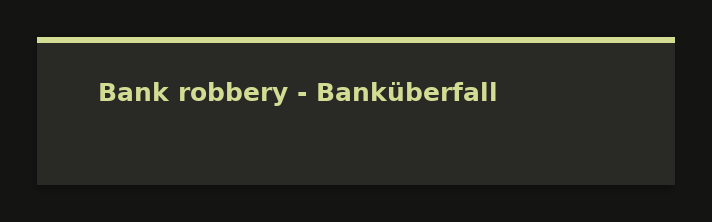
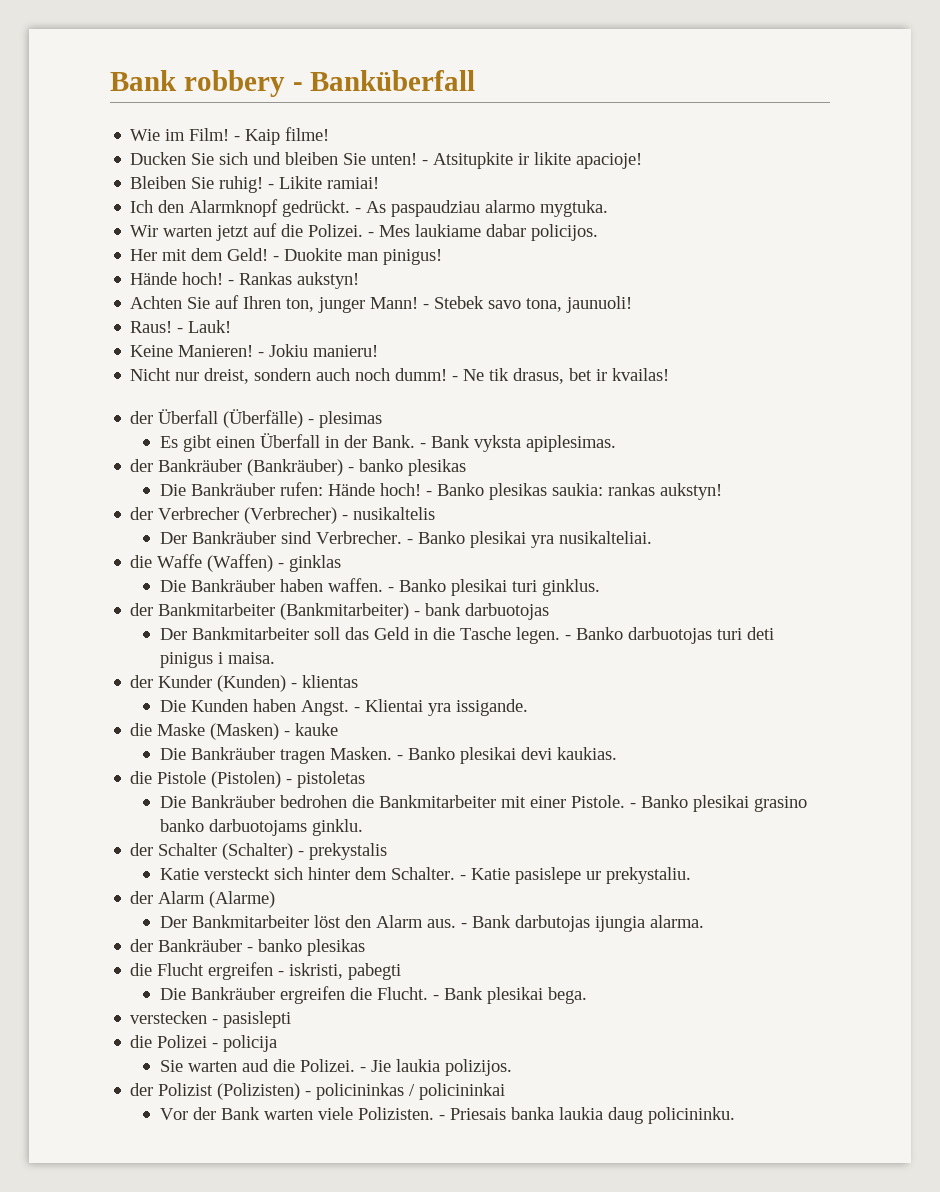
(498, 91) none -> [130,127,330,145] [130,152,643,169] [130,176,380,193] [130,199,609,217] [130,223,599,241] [130,248,443,265] [130,272,360,289] [130,295,633,313] [130,320,232,333] [130,344,379,357] [130,368,670,384] [130,409,383,428] [159,433,616,452] [130,459,467,476] [159,482,722,500] [130,507,436,524] [159,531,652,548] [130,554,342,572] [159,578,600,596] [130,603,550,620] [159,627,774,644] [159,652,275,668] [130,675,359,692] [159,699,528,716] [130,723,339,740] [159,747,617,764] [130,771,366,788] [159,795,807,812] [159,819,363,836] [130,843,388,860] [159,867,691,884] [130,891,276,908] [159,915,704,932] [130,939,366,956] [130,962,402,980] [159,986,587,1004] [130,1011,292,1028] [130,1035,278,1052] [159,1059,512,1076] [130,1083,506,1100] [159,1107,735,1124] // Wie im Film! - Kaip filme! // Ducken Sie sich und bleiben Sie unten! - Atsitupkite ir likite apacioje! // Bleiben Sie ruhig! - Likite ramiai! // Ich den Alarmknopf gedrückt. - As paspaudziau alarmo mygtuka. // Wir warten jetzt auf die Polizei. - Mes laukiame dabar policijos. // Her mit dem Geld! - Duokite man pinigus! // Hände hoch! - Rankas aukstyn! // Achten Sie auf Ihren ton, junger Mann! - Stebek savo tona, jaunuoli! // Raus! - Lauk! // Keine Manieren! - Jokiu manieru! // Nicht nur dreist, sondern auch noch dumm! - Ne tik drasus, bet ir kvailas! // der Überfall (Überfälle) - plesimas // Es gibt einen Überfall in der Bank. - Bank vyksta apiplesimas. // der Bankräuber (Bankräuber) - banko plesikas // Die Bankräuber rufen: Hände hoch! - Banko plesikas saukia: rankas aukstyn! // der Verbrecher (Verbrecher) - nusikaltelis // Der Bankräuber sind Verbrecher. - Banko plesikai yra nusikalteliai. // die Waffe (Waffen) - ginklas // Die Bankräuber haben waffen. - Banko plesikai turi ginklus. // der Bankmitarbeiter (Bankmitarbeiter) - bank darbuotojas // Der Bankmitarbeiter soll das Geld in die Tasche legen. - Banko darbuotojas turi deti pinigus i maisa. // der Kunder (Kunden) - klientas // Die Kunden haben Angst. - Klientai yra issigande. // die Maske (Masken) - kauke // Die Bankräuber tragen Masken. - Banko plesikai devi kaukias. // die Pistole (Pistolen) - pistoletas // Die Bankräuber bedrohen die Bankmitarbeiter mit einer Pistole. - Banko plesikai grasino banko darbuotojams ginklu. // der Schalter (Schalter) - prekystalis // Katie versteckt sich hinter dem Schalter. - Katie pasislepe ur prekystaliu. // der Alarm (Alarme) // Der Bankmitarbeiter löst den Alarm aus. - Bank darbutojas ijungia alarma. // der Bankräuber - banko plesikas // die Flucht ergreifen - iskristi, pabegti // Die Bankräuber ergreifen die Flucht. - Bank plesikai bega. // verstecken - pasislepti // die Polizei - policija // Sie warten aud die Polizei. - Jie laukia polizijos. // der Polizist (Polizisten) - policininkas / policininkai // Vor der Bank warten viele Polizisten. - Priesais banka laukia daug policininku.

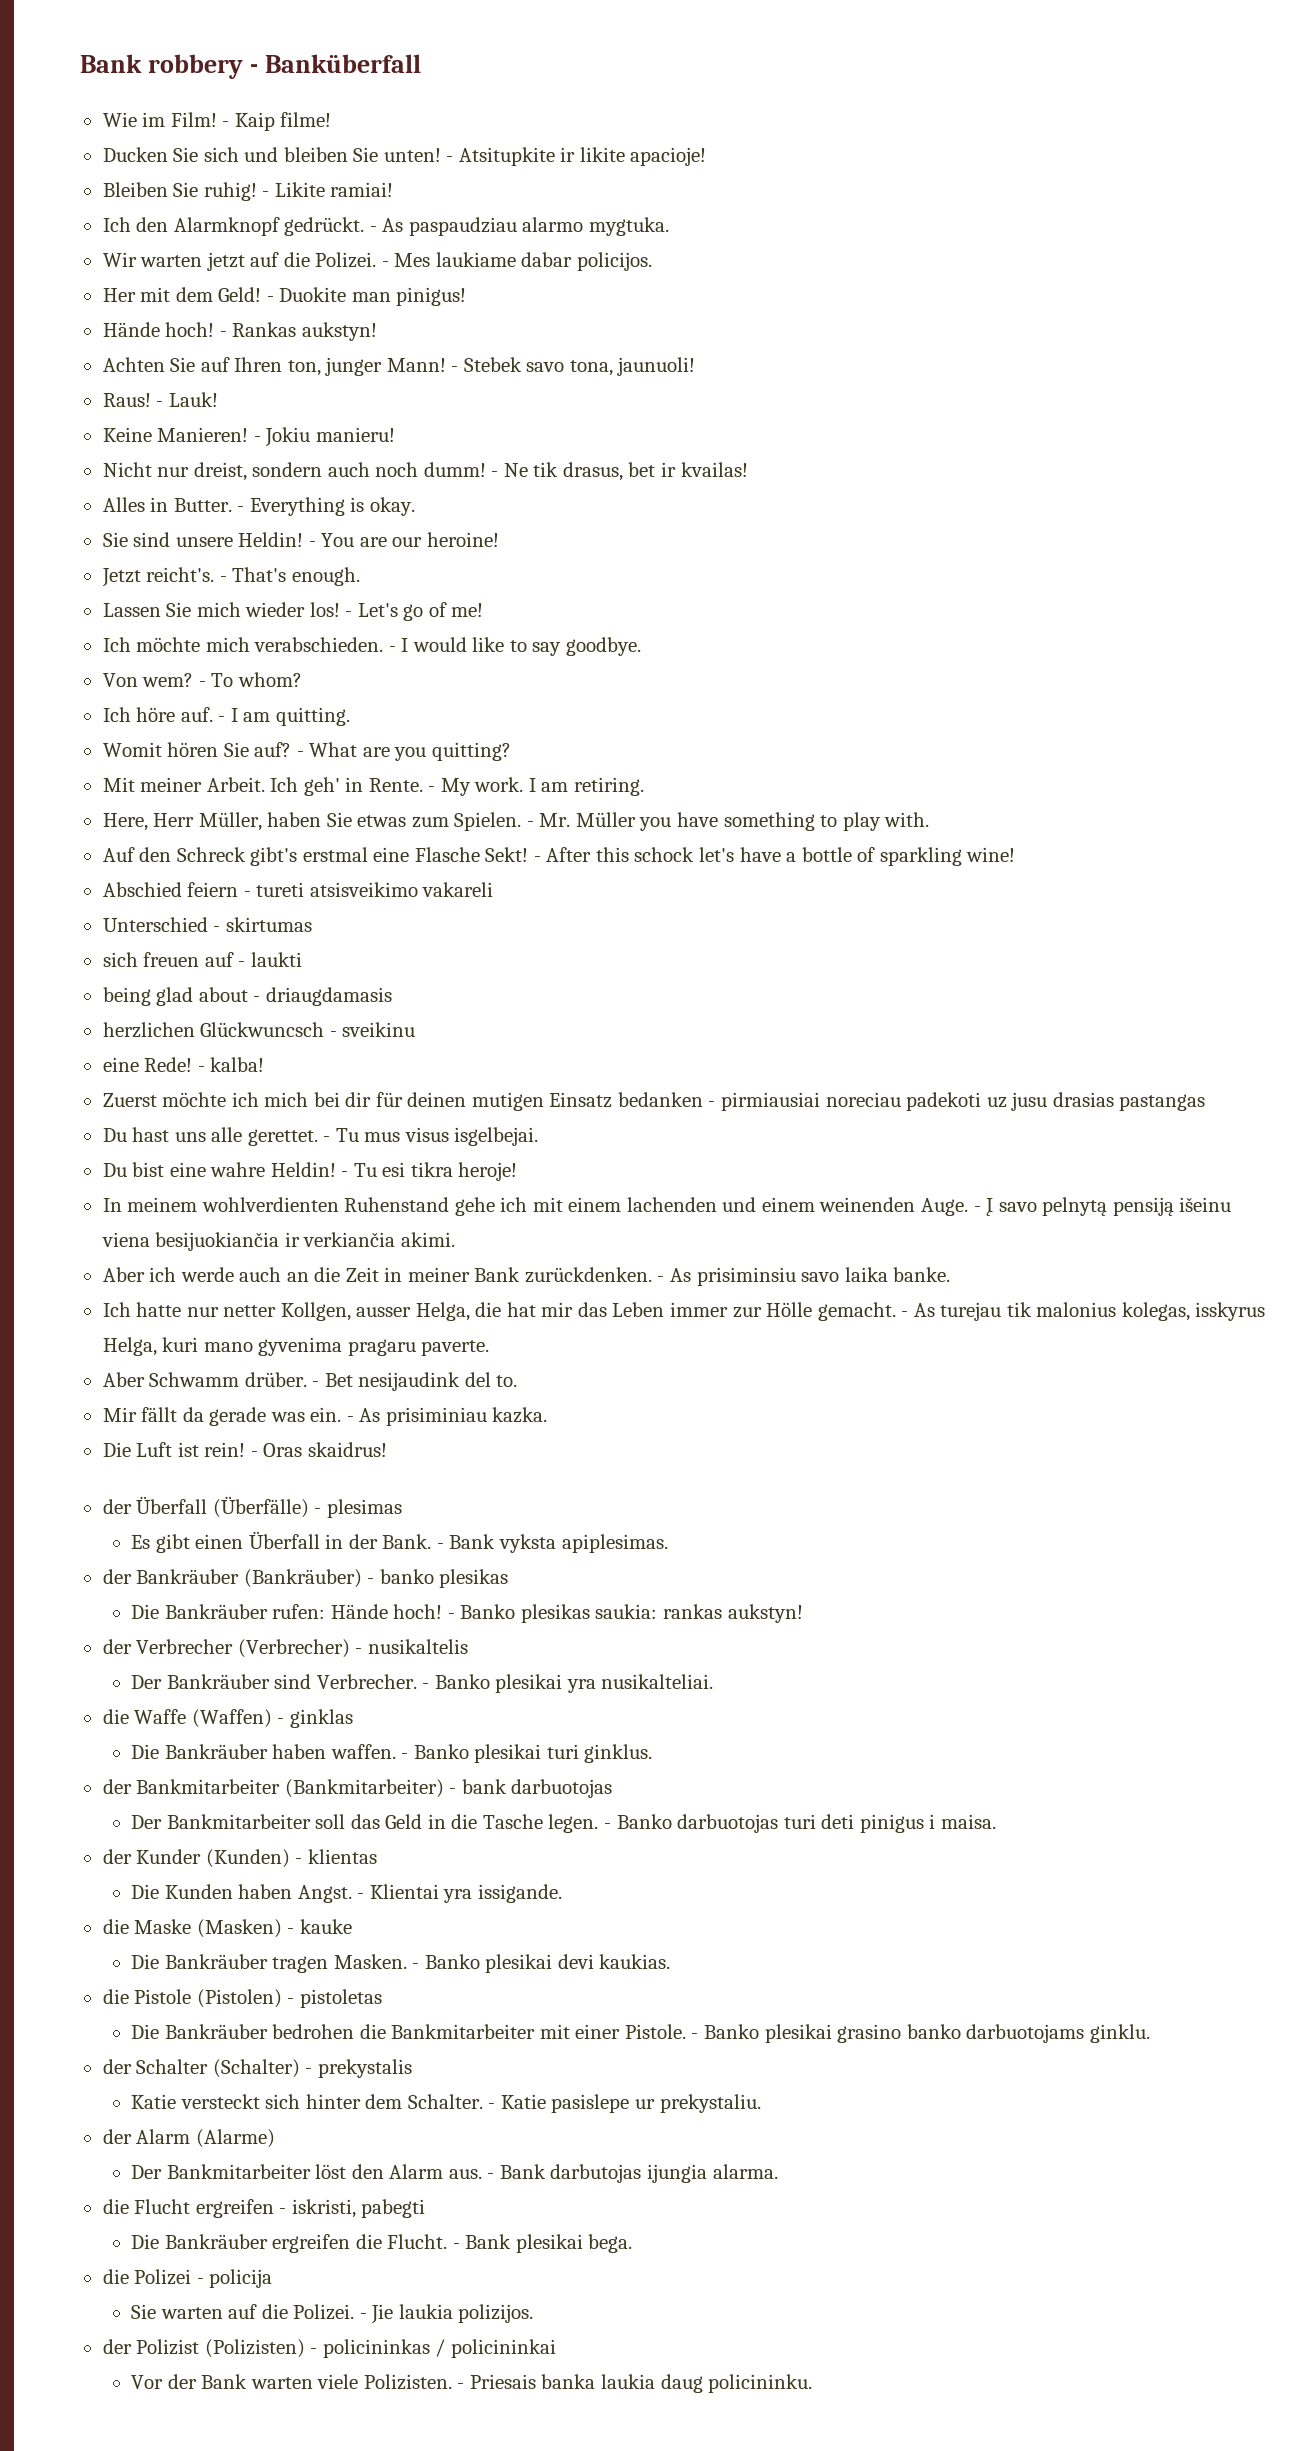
(670, 374) none -> [102,497,415,516] [102,532,499,547] [101,567,360,587] [102,602,484,621] [102,637,641,656] [102,672,302,687] [102,707,350,726] [102,742,511,761] [102,777,644,796] [102,812,930,831] [102,847,1016,866] [102,882,494,897] [102,917,312,932] [102,952,302,967] [102,987,392,1006] [102,1022,416,1038] [102,1057,265,1072] [102,1092,1206,1111] [102,1127,539,1146] [102,1162,518,1181] [102,1197,1232,1216] [101,1232,455,1251] [102,1267,951,1286] [102,1302,1266,1321] [102,1337,490,1356] [102,1372,518,1391] [102,1407,548,1426] [102,1442,387,1457] // Alles in Butter. - Everything is okay. // Sie sind unsere Heldin! - You are our heroine! // Jetzt reicht's. - That's enough. // Lassen Sie mich wieder los! - Let's go of me! // Ich möchte mich verabschieden. - I would like to say goodbye. // Von wem? - To whom? // Ich höre auf. - I am quitting. // Womit hören Sie auf? - What are you quitting? // Mit meiner Arbeit. Ich geh' in Rente. - My work. I am retiring. // Here, Herr Müller, haben Sie etwas zum Spielen. - Mr. Müller you have something to play with. // Auf den Schreck gibt's erstmal eine Flasche Sekt! - After this schock let's have a bottle of sparkling wine! // Abschied feiern - tureti atsisveikimo vakareli // Unterschied - skirtumas // sich freuen auf - laukti // being glad about - driaugdamasis // herzlichen Glückwuncsch - sveikinu // eine Rede! - kalba! // Zuerst möchte ich mich bei dir für deinen mutigen Einsatz bedanken - pirmiausiai noreciau padekoti uz jusu drasias pastangas // Du hast uns alle gerettet. - Tu mus visus isgelbejai. // Du bist eine wahre Heldin! - Tu esi tikra heroje! // In meinem wohlverdienten Ruhenstand gehe ich mit einem lachenden und einem weinenden Auge. - Į savo pelnytą pensiją išeinu viena besijuokiančia ir verkiančia akimi. // Aber ich werde auch an die Zeit in meiner Bank zurückdenken. - As prisiminsiu savo laika banke. // Ich hatte nur netter Kollgen, ausser Helga, die hat mir das Leben immer zur Hölle gemacht. - As turejau tik malonius kolegas, isskyrus Helga, kuri mano gyvenima pragaru paverte. // Aber Schwamm drüber. - Bet nesijaudink del to. // Mir fällt da gerade was ein. - As prisiminiau kazka. // Die Luft ist rein! - Oras skaidrus!
[130,939,366,956] // der Bankräuber - banko plesikas -> (778, 2171) none
[130,1011,292,1028] // verstecken - pasislepti -> (633, 2243) none
[241,1059,269,1072] aud -> [228,2304,258,2319] auf

